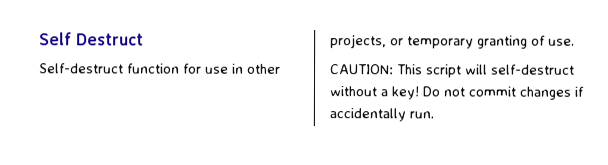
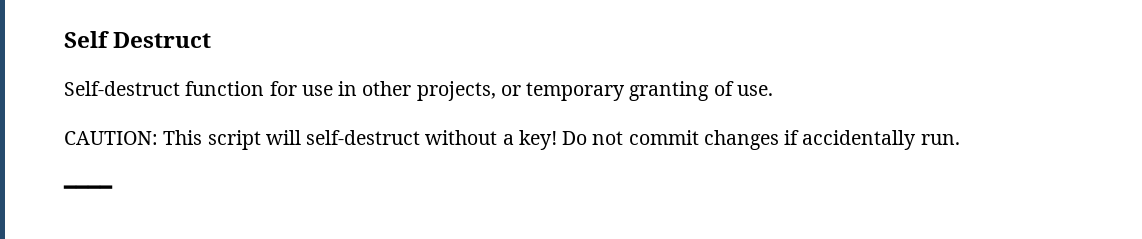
(434, 115) none -> [63,185,113,194] // ━━━━

